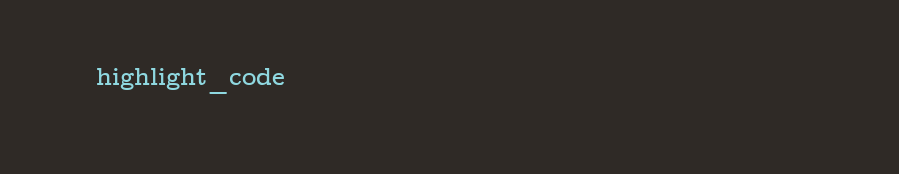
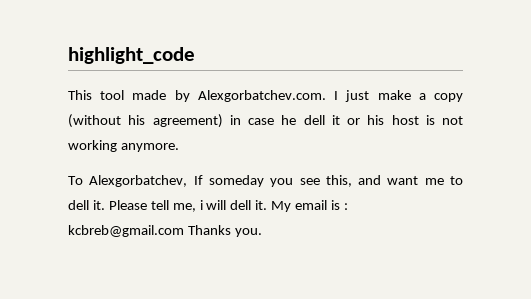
(285, 81) none -> [68,90,464,102] [68,114,463,128] [68,140,179,152] [68,175,464,187] [68,200,348,212] [68,225,262,237] // This tool made by Alexgorbatchev.com. I just make a copy (without his agreement) in case he dell it or his host is not working anymore. // To Alexgorbatchev, If someday you see this, and want me to dell it. Please tell me, i will dell it. My email is : kcbreb@gmail.com Thanks you.

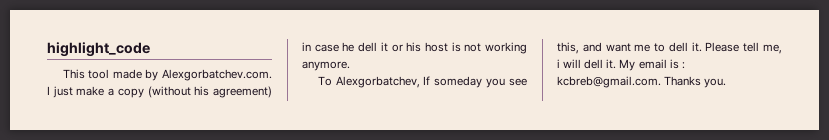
[68,225,184,237] kcbreb@gmail.com -> [557,76,661,88] kcbreb@gmail.com.

